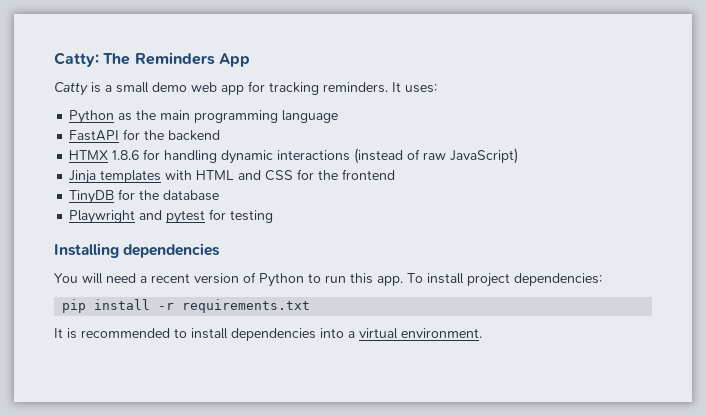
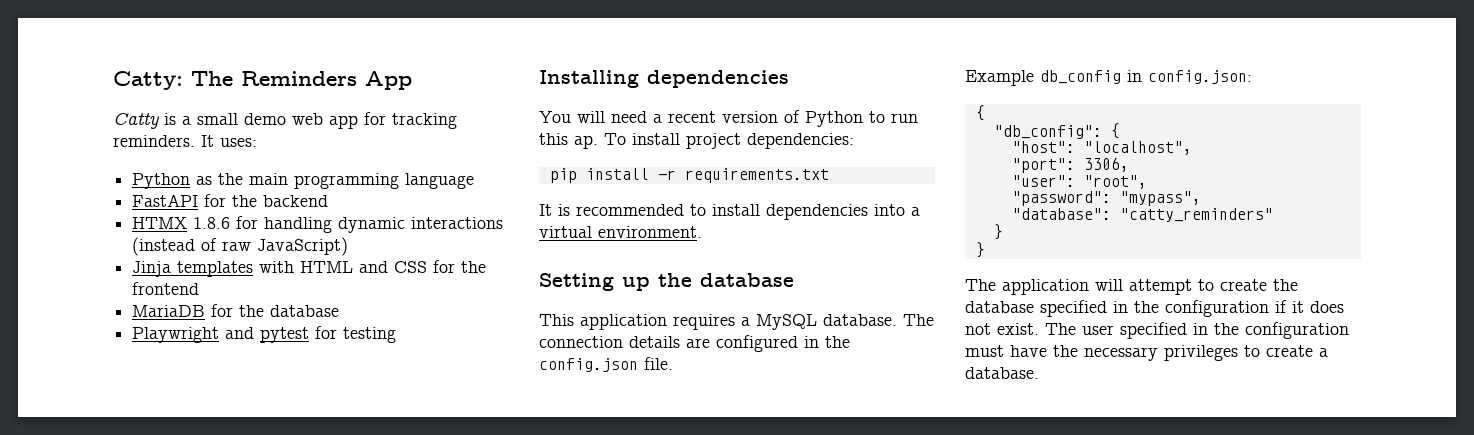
[69,190,115,204] TinyDB -> [132,305,206,317] MariaDB
[377,276,403,286] app. -> [574,135,598,149] ap.
(482, 333) none -> [539,273,794,291] [539,314,934,330] [539,335,850,352] [539,357,673,372] [965,70,1252,86] [975,105,985,121] [993,123,1120,139] [1011,141,1192,155] [1011,157,1129,173] [1011,175,1147,189] [1011,191,1201,206] [1011,208,1273,222] [993,224,1003,240] [975,242,985,258] [965,279,1298,295] [965,300,1344,317] [965,322,1349,339] [965,345,1328,361] [965,367,1039,379] // Setting up the database // This application requires a MySQL database. The connection details are configured in the config.json file. // Example db_config in config.json: // { // "db_config": { // "host": "localhost", // "port": 3306, // "user": "root", // "password": "mypass", // "database": "catty_reminders" // } // } // The application will attempt to create the database specified in the configuration if it does not exist. The user specified in the configuration must have the necessary privileges to create a database.

